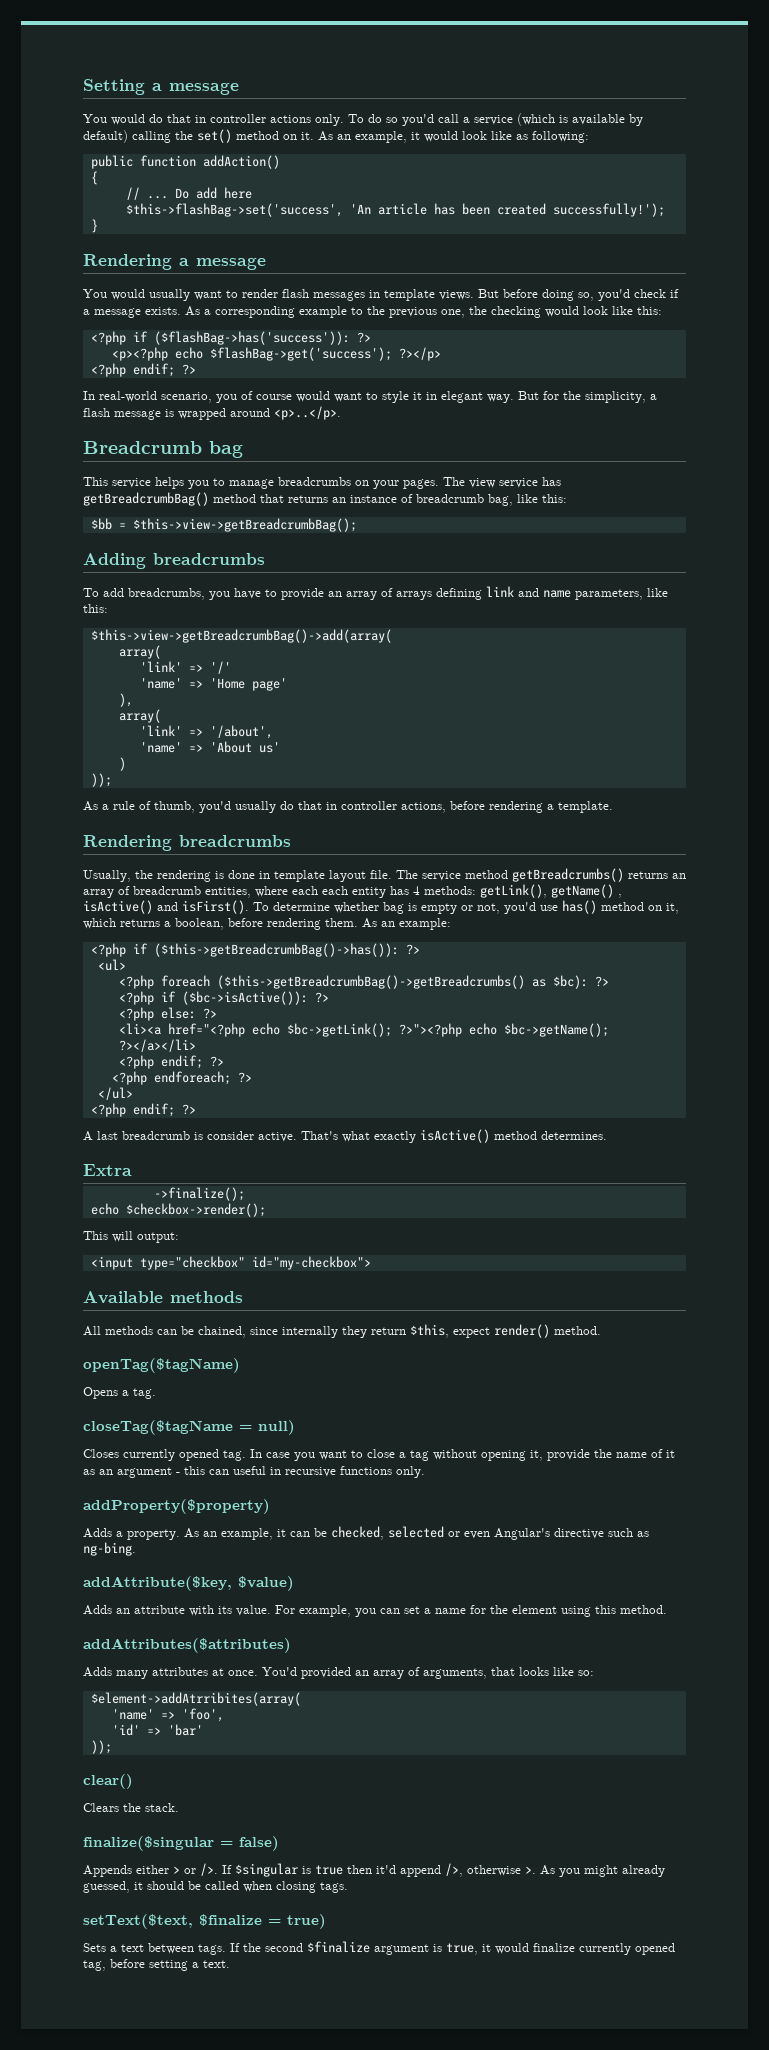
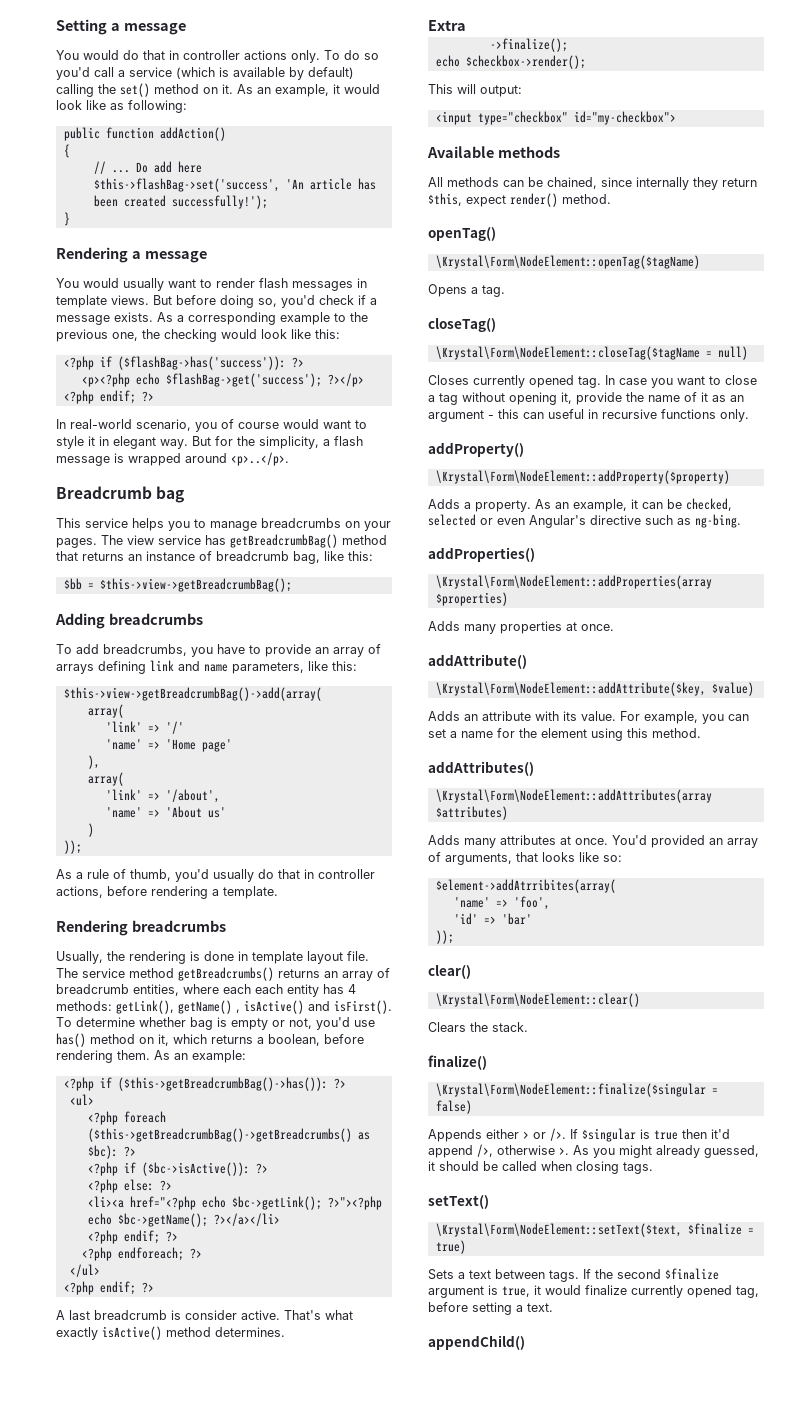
[83,1358,240,1373] openTag($tagName) -> [428,227,496,241] [435,255,700,269] openTag() // \Krystal\Form\NodeElement::openTag($tagName)
[83,1420,233,1435] closeTag($tagName -> [428,318,496,332] [435,346,700,360] closeTag() // \Krystal\Form\NodeElement::closeTag($tagName
[83,1499,270,1514] addProperty($property) -> [428,442,524,457] [435,470,730,484] addProperty() // \Krystal\Form\NodeElement::addProperty($property)
[83,1576,232,1591] addAttribute($key, -> [428,547,535,562] [435,575,712,589] [435,592,508,606] [428,621,614,634] [428,654,527,669] [435,682,706,696] addProperties() // \Krystal\Form\NodeElement::addProperties(array $properties) // Adds many properties at once. // addAttribute() // \Krystal\Form\NodeElement::addAttribute($key,
[83,1638,291,1653] addAttributes($attributes) -> [428,761,534,776] [435,789,712,803] [435,806,508,820] addAttributes() // \Krystal\Form\NodeElement::addAttributes(array $attributes)
(133, 1781) none -> [435,993,640,1007] // \Krystal\Form\NodeElement::clear()
[83,1836,214,1851] finalize($singular -> [428,1055,487,1070] [435,1083,706,1097] finalize() // \Krystal\Form\NodeElement::finalize($singular
[83,1914,193,1929] setText($text, -> [428,1195,489,1209] [435,1223,682,1237] setText() // \Krystal\Form\NodeElement::setText($text,
(230, 1964) none -> [428,1335,525,1350] // appendChild()

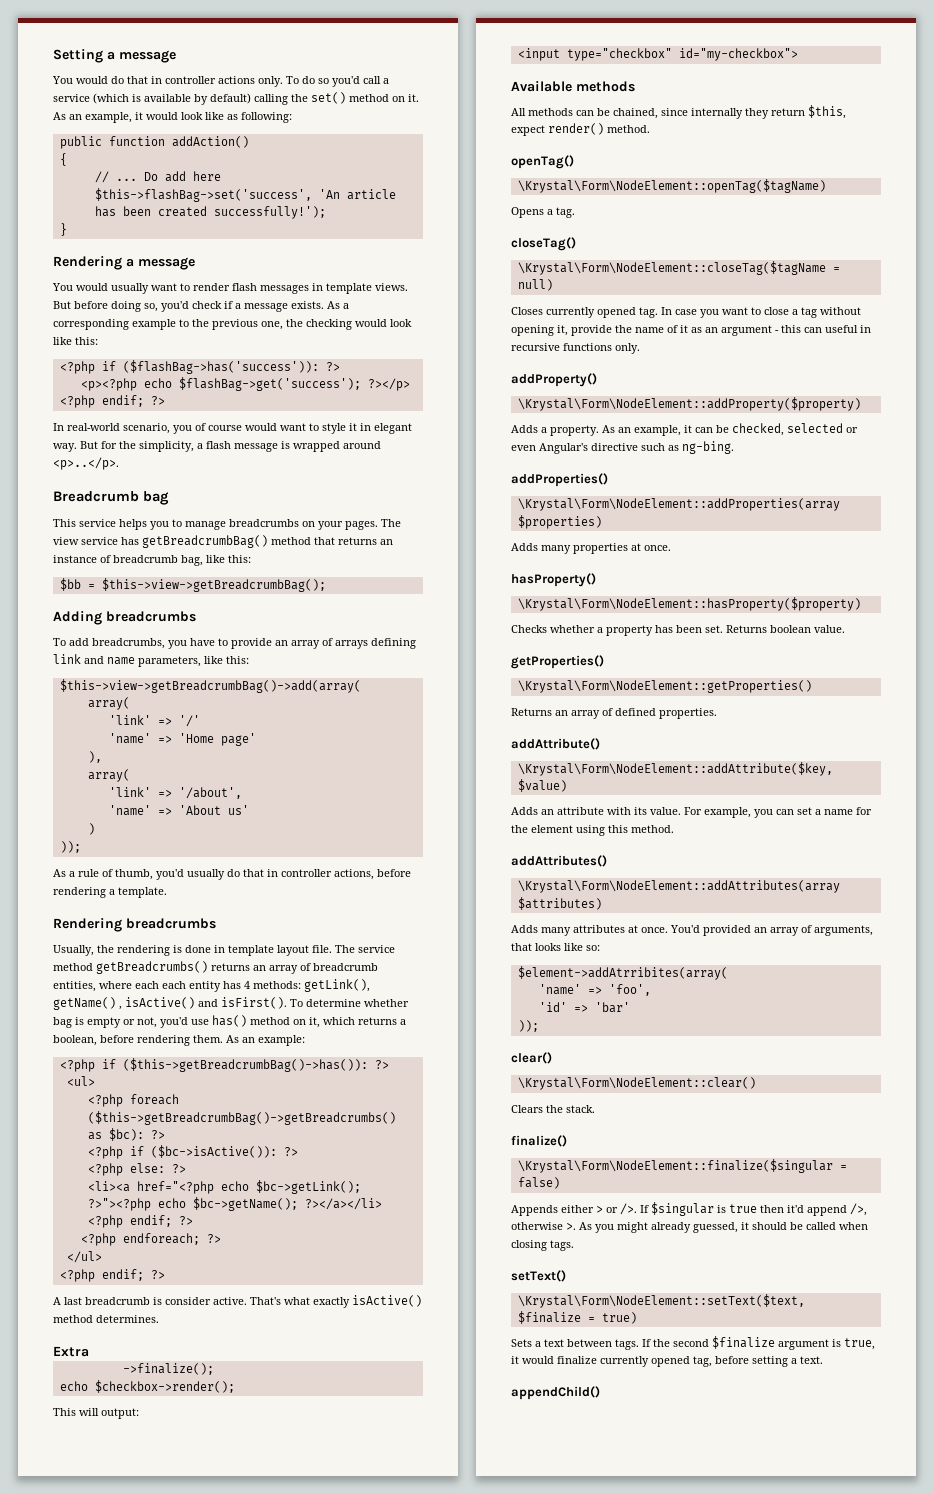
(614, 627) none -> [511,573,596,587] [517,597,861,611] [511,625,845,636] [511,655,604,669] [517,680,812,693] [511,708,717,719] // hasProperty() // \Krystal\Form\NodeElement::hasProperty($property) // Checks whether a property has been set. Returns boolean value. // getProperties() // \Krystal\Form\NodeElement::getProperties() // Returns an array of defined properties.

